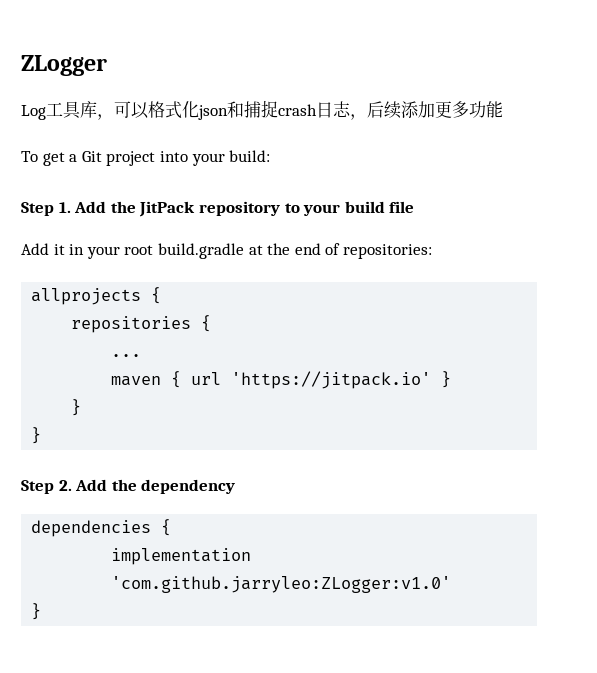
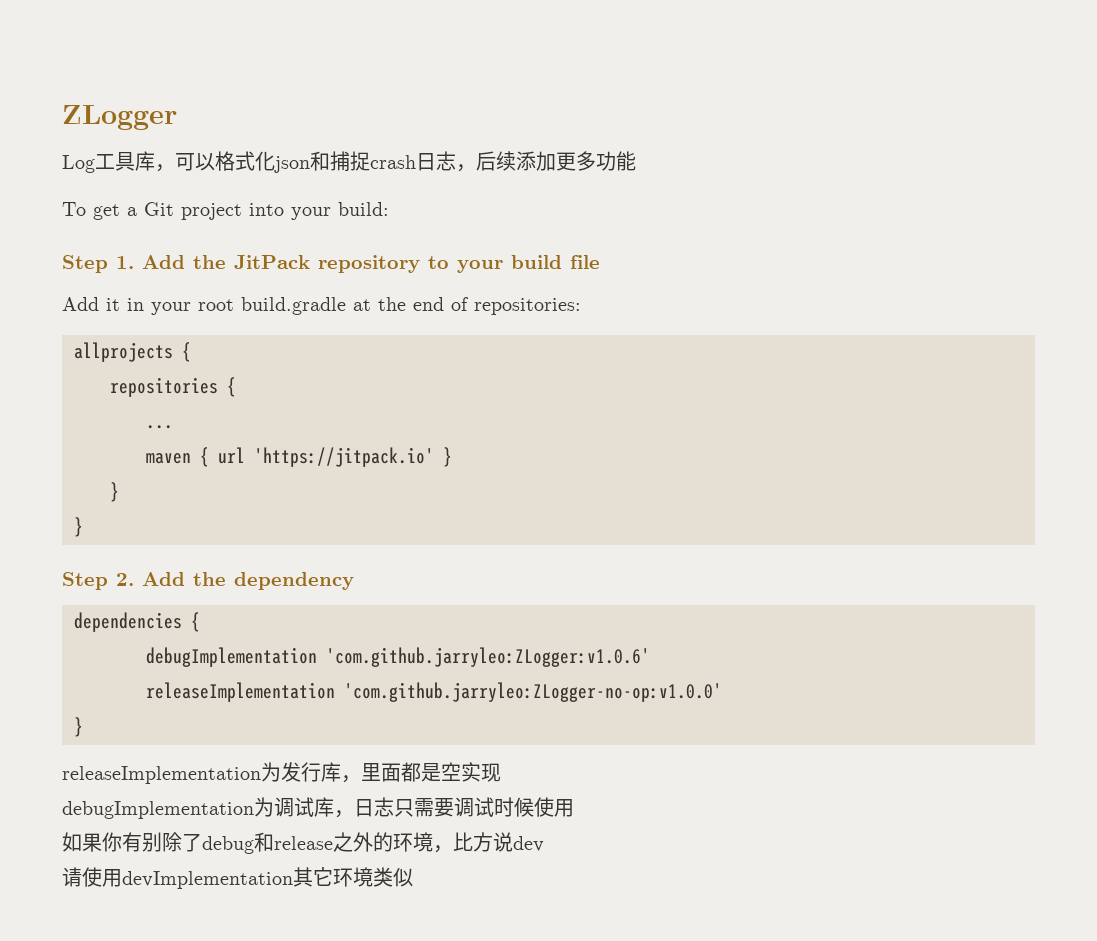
[111,548,252,565] [111,576,452,593] [31,603,42,620] implementation 'com.github.jarryleo:ZLogger:v1.0' // } -> [146,647,650,667] [146,682,722,702] [74,717,83,737] [62,762,501,784] [62,797,574,819] [62,832,544,854] [62,867,413,889] debugImplementation 'com.github.jarryleo:ZLogger:v1.0.6' // releaseImplementation 'com.github.jarryleo:ZLogger-no-op:v1.0.0' // } // releaseImplementation为发行库，里面都是空实现 // debugImplementation为调试库，日志只需要调试时候使用 // 如果你有别除了debug和release之外的环境，比方说dev // 请使用devImplementation其它环境类似

